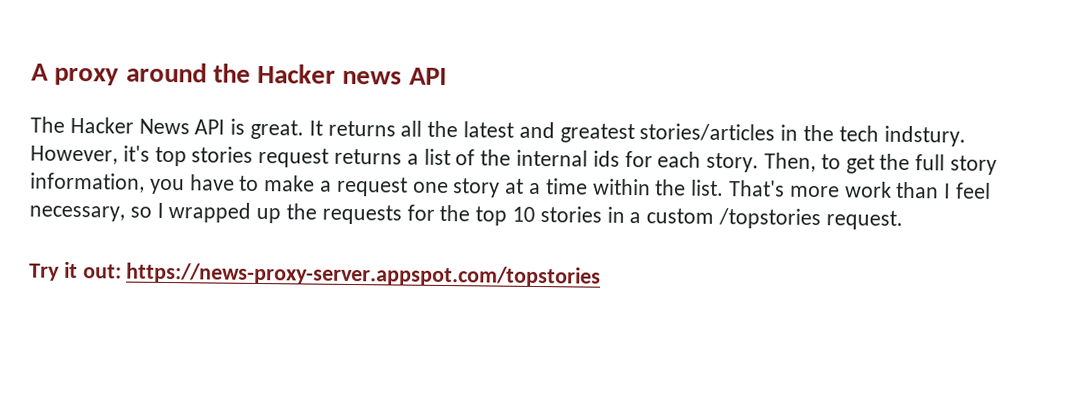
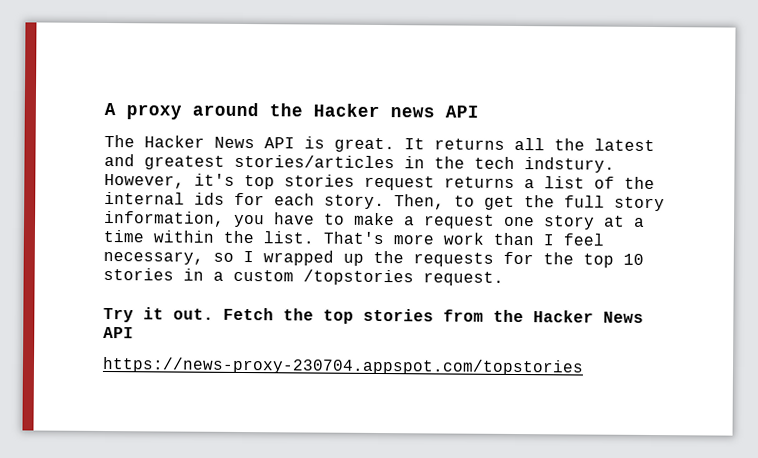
[82,262,602,287] out: https://news-proxy-server.appspot.com/topstories -> [173,307,644,324] [103,326,134,339] [102,356,584,376] out. Fetch the top stories from the Hacker News API // https://news-proxy-230704.appspot.com/topstories

